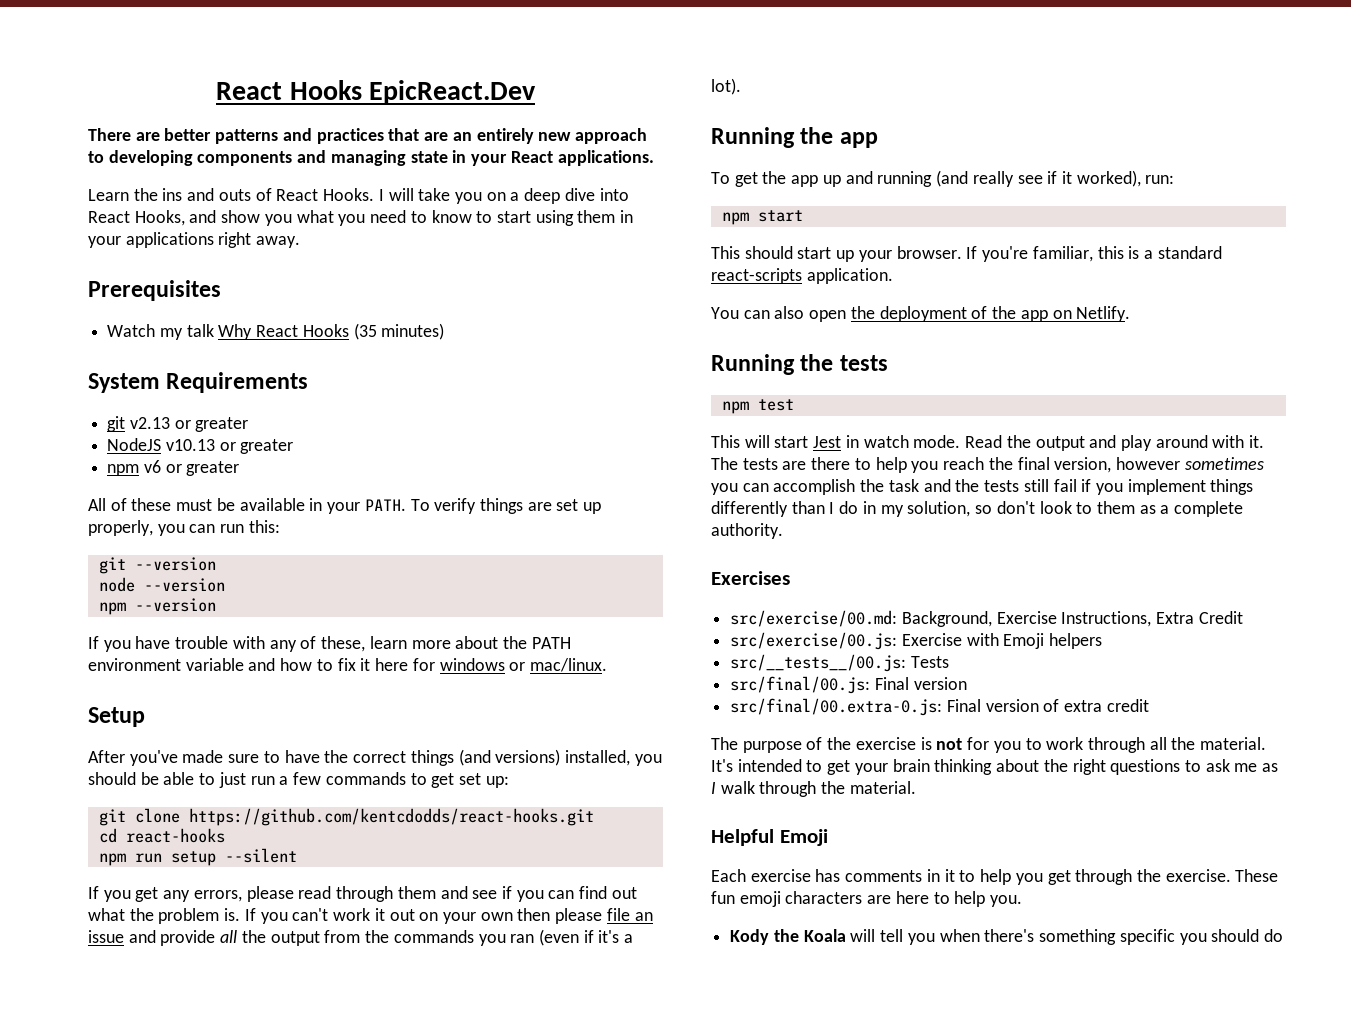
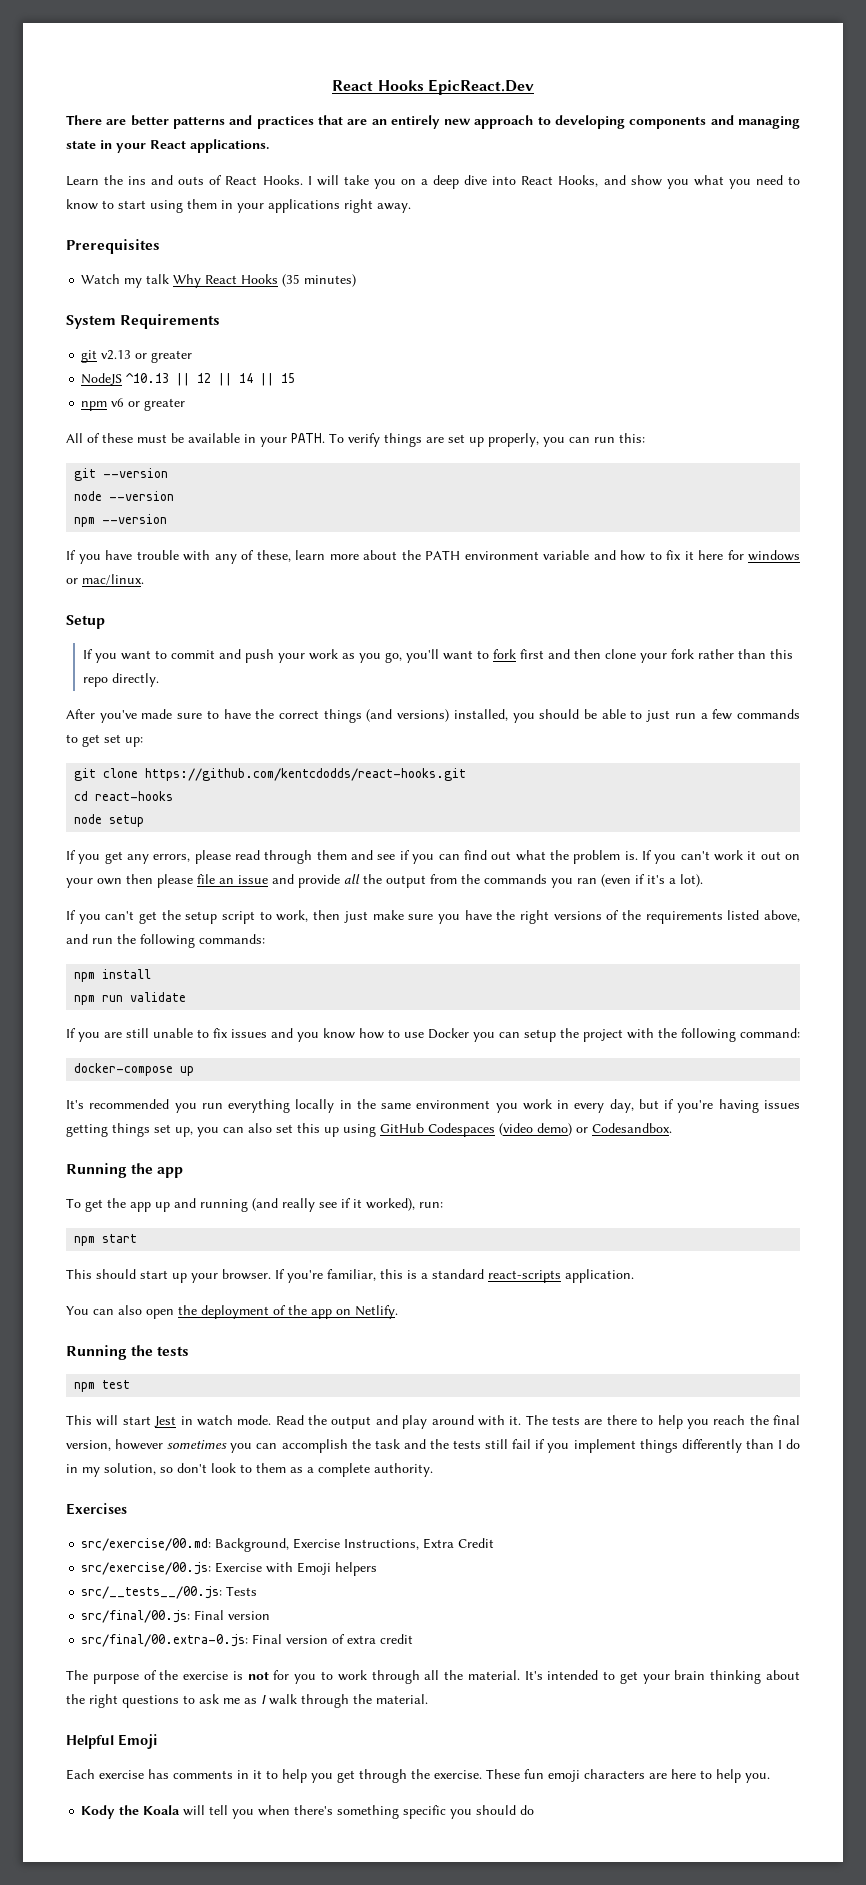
[165,439,294,454] v10.13 or greater -> [126,373,296,386] ^10.13 || 12 || 14 || 15
(145, 717) none -> [82,649,793,663] [82,673,159,687] // If you want to commit and push your work as you go, you'll want to fork first and then clone your fork rather than this repo directly.
[98,848,297,866] npm run setup --silent -> [74,814,145,827] node setup
(741, 86) none -> [66,910,800,924] [66,934,265,948] [74,969,152,982] [74,992,187,1005] [66,1028,800,1042] [74,1063,195,1076] [66,1099,801,1113] [66,1123,672,1137] // If you can't get the setup script to work, then just make sure you have the right versions of the requirements listed above, and run the following commands: // npm install // npm run validate // If you are still unable to fix issues and you know how to use Docker you can setup the project with the following command: // docker-compose up // It's recommended you run everything locally in the same environment you work in every day, but if you're having issues getting things set up, you can also set this up using GitHub Codespaces (video demo) or Codesandbox.

